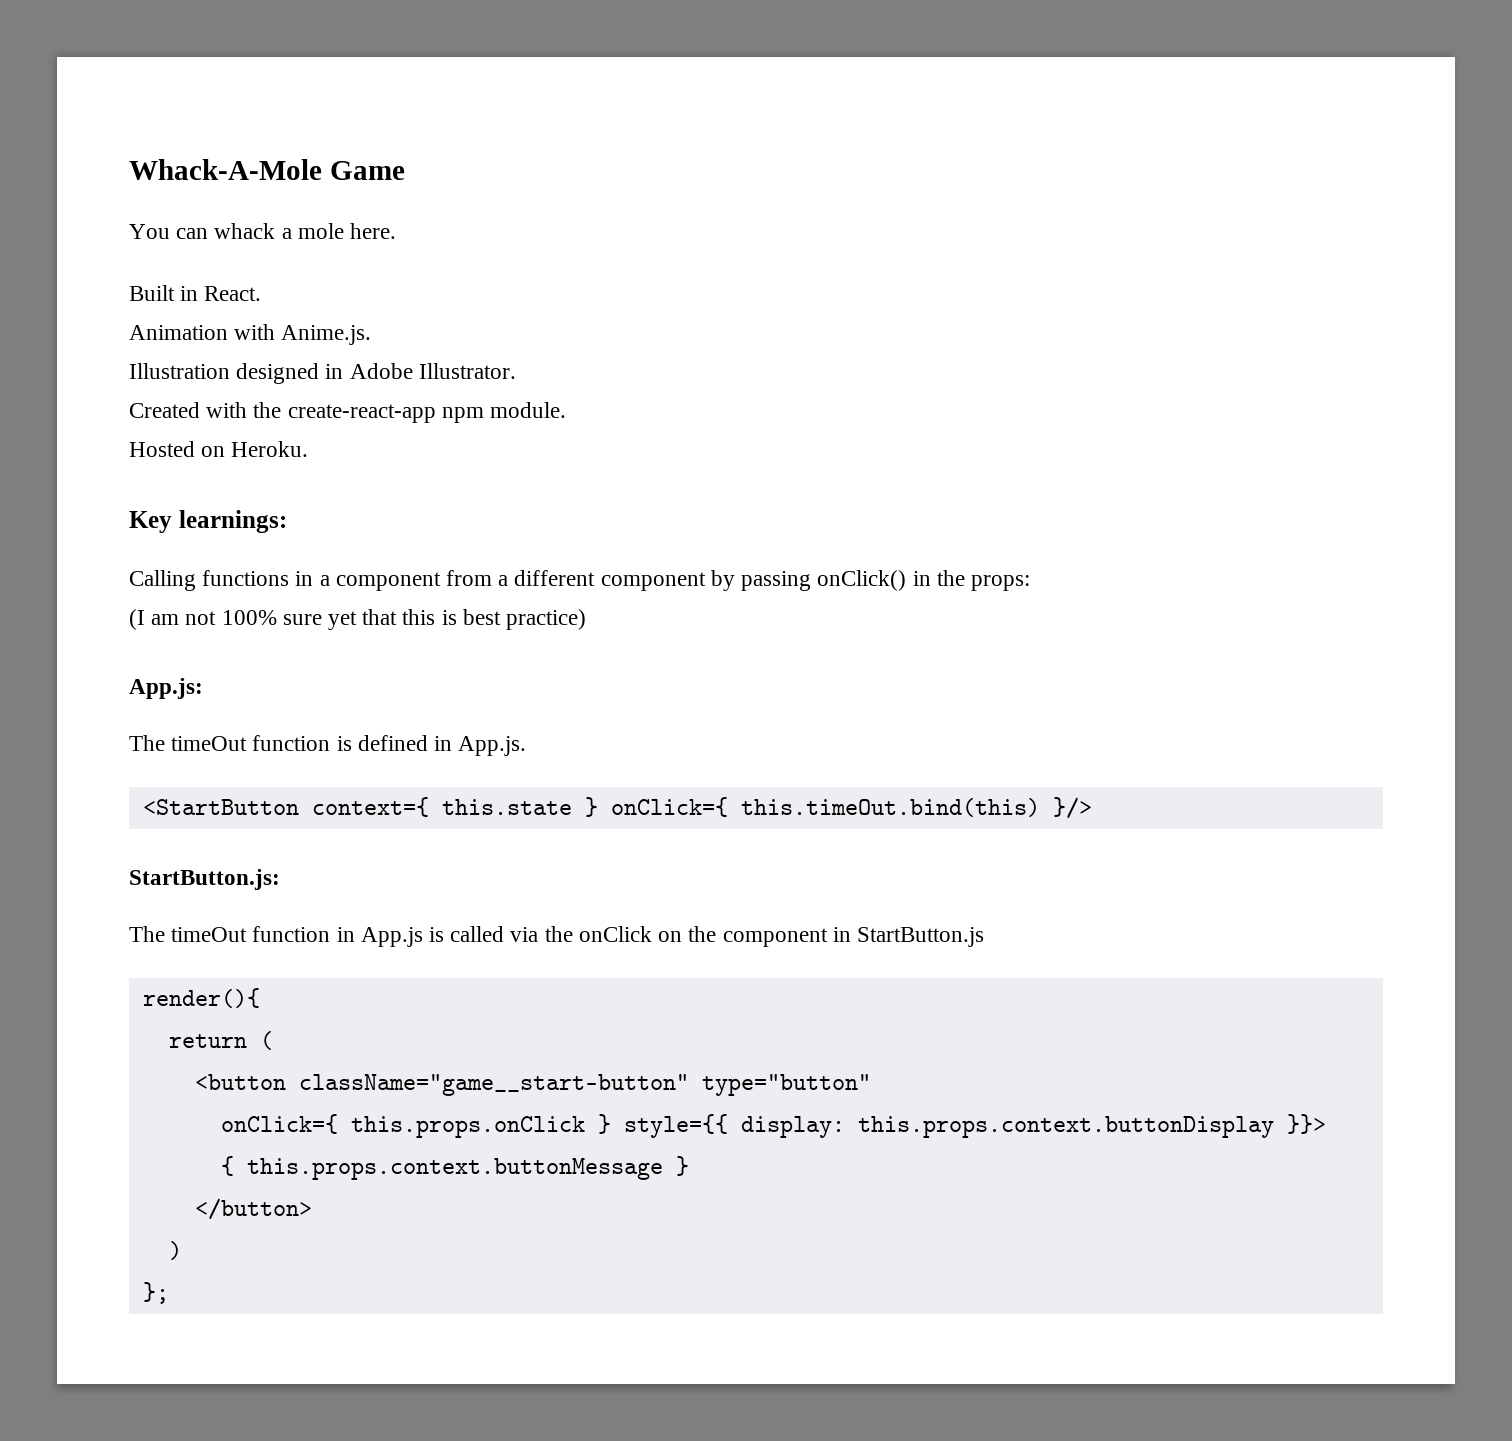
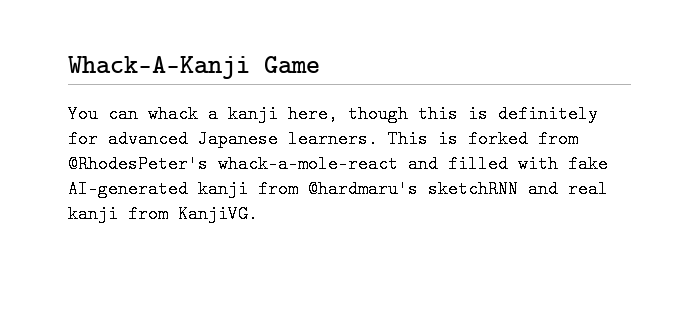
[129,159,322,180] Whack-A-Mole -> [68,56,250,79] Whack-A-Kanji
[297,223,397,239] [129,285,262,301] [129,324,372,345] [129,363,516,384] [129,402,567,423] [129,441,309,457] [129,510,287,533] [129,570,1030,591] [129,609,587,630] [129,678,203,699] [129,735,527,756] [142,797,1092,819] [129,869,280,890] [129,926,984,947] [142,988,260,1008] [168,1031,273,1050] [194,1074,871,1096] [220,1114,1326,1138] [220,1156,689,1180] [194,1198,312,1220] [168,1241,182,1260] [142,1282,169,1304] mole here. // Built in React. // Animation with Anime.js. // Illustration designed in Adobe Illustrator. // Created with the create-react-app npm module. // Hosted on Heroku. // Key learnings: // Calling functions in a component from a different component by passing onClick() in the props: // (I am not 100% sure yet that this is best practice) // App.js: // The timeOut function is defined in App.js. // <StartButton context={ this.state } onClick={ this.timeOut.bind(this) }/> // StartButton.js: // The timeOut function in App.js is called via the onClick on the component in StartButton.js // render(){ // return ( // <button className="game__start-button" type="button" // onClick={ this.props.onClick } style={{ display: this.props.context.buttonDisplay }}> // { this.props.context.buttonMessage } // </button> // ) // }; -> [228,105,598,123] [68,130,578,148] [68,155,608,173] [68,180,608,198] [68,205,258,223] kanji here, though this is definitely for advanced Japanese learners. This is forked from @RhodesPeter's whack-a-mole-react and filled with fake AI-generated kanji from @hardmaru's sketchRNN and real kanji from KanjiVG.

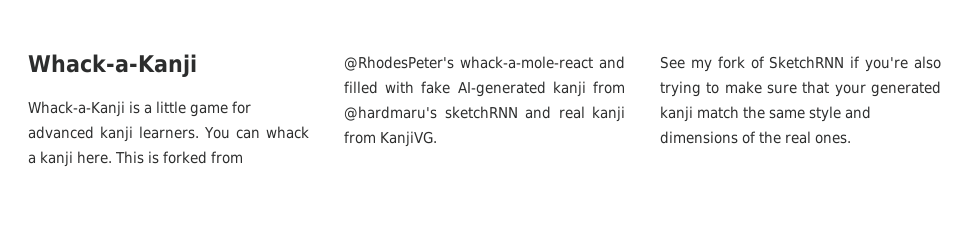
[68,56,320,79] Whack-A-Kanji Game // -> [28,54,197,77] [28,101,251,117] [28,126,200,142] Whack-a-Kanji // Whack-a-Kanji is a little game for advanced kanji learners.
[288,105,598,123] [68,130,378,148] here, though this is definitely for advanced Japanese learners. -> [77,151,112,164] here.
(258, 214) none -> [660,56,941,72] [660,81,941,97] [660,106,871,122] [660,131,851,144] // See my fork of SketchRNN if you're also trying to make sure that your generated kanji match the same style and dimensions of the real ones.

